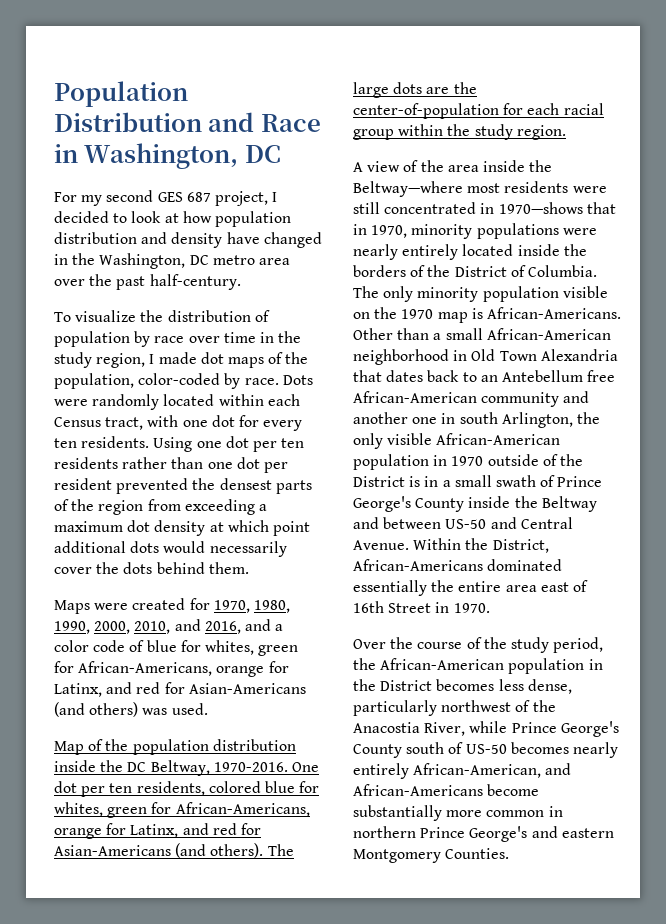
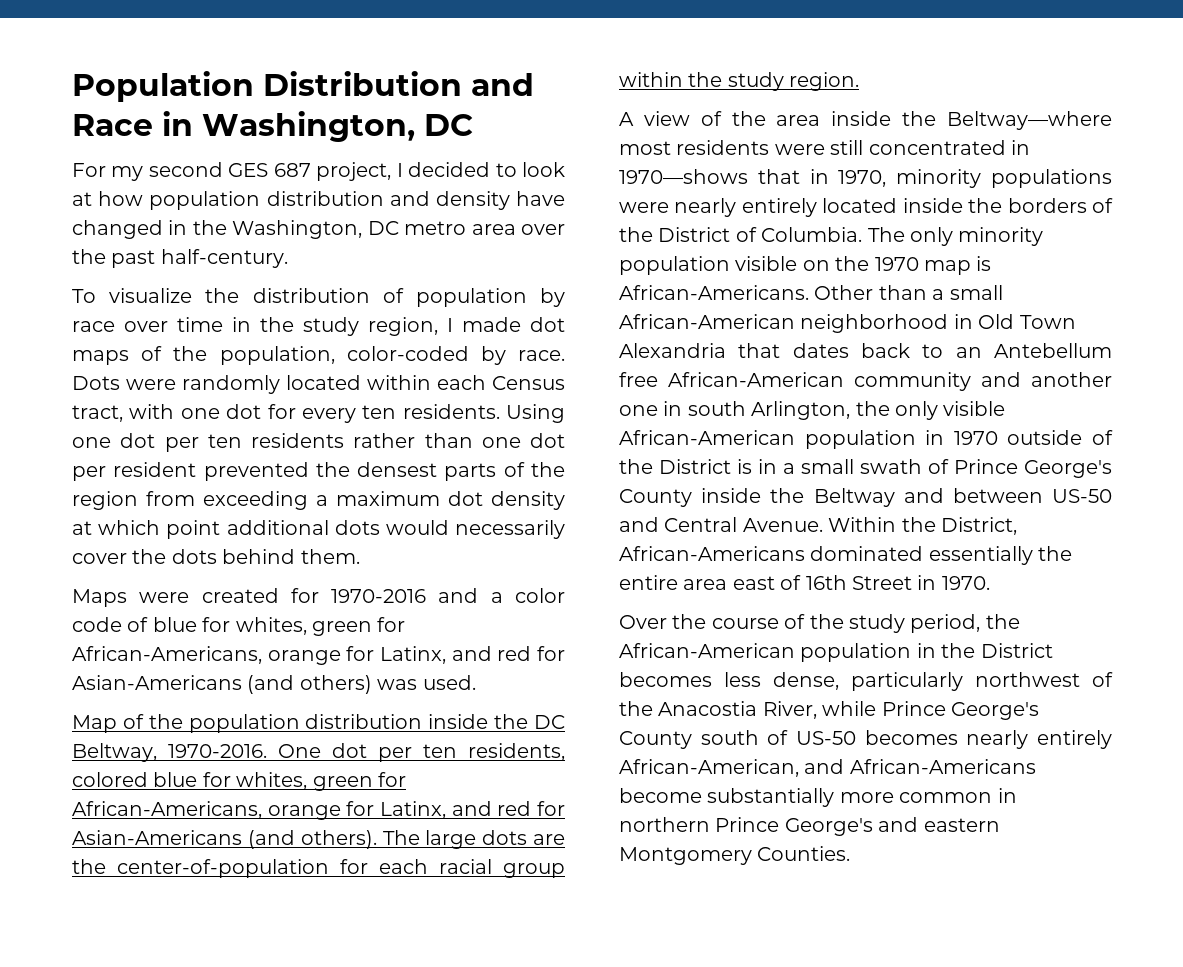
[213,600,290,613] [54,619,241,634] 1970, 1980, 1990, 2000, 2010, and 2016, -> [331,589,427,603] 1970-2016

